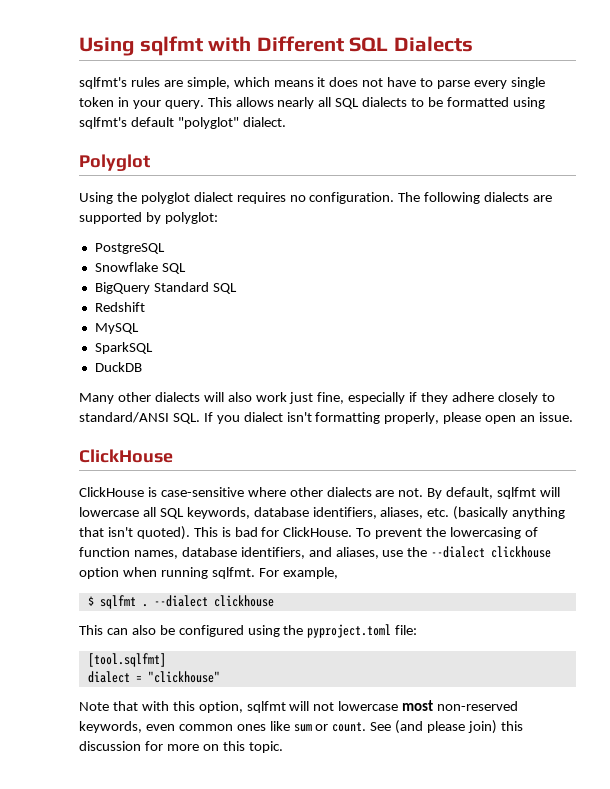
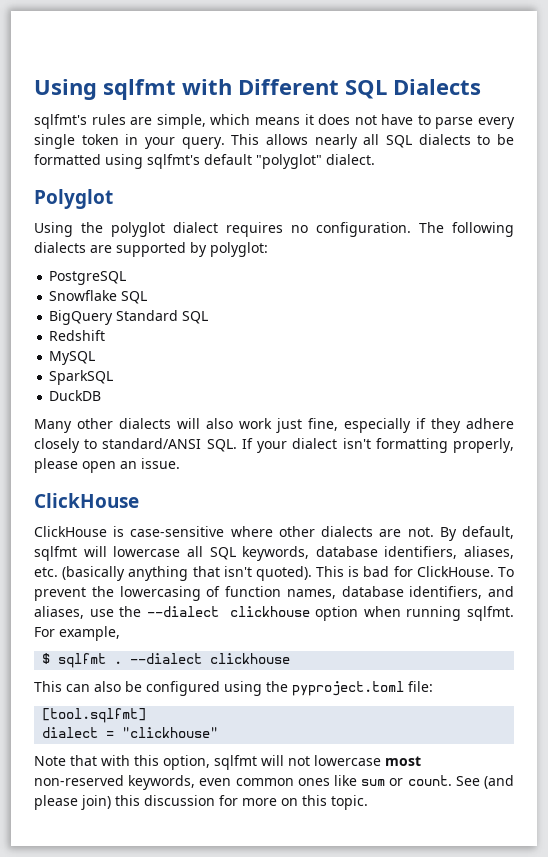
[216,415,240,424] you -> [257,441,288,453] your

